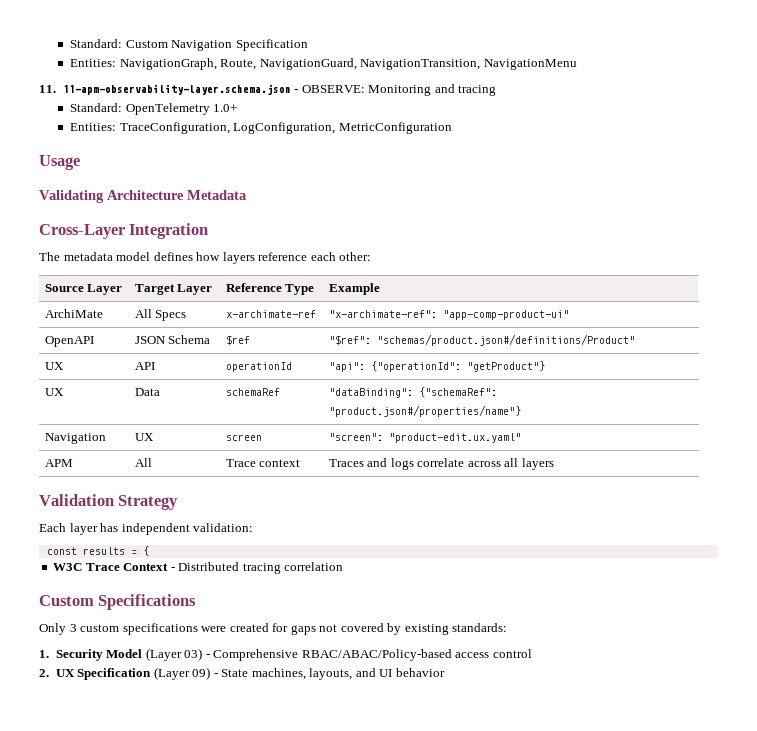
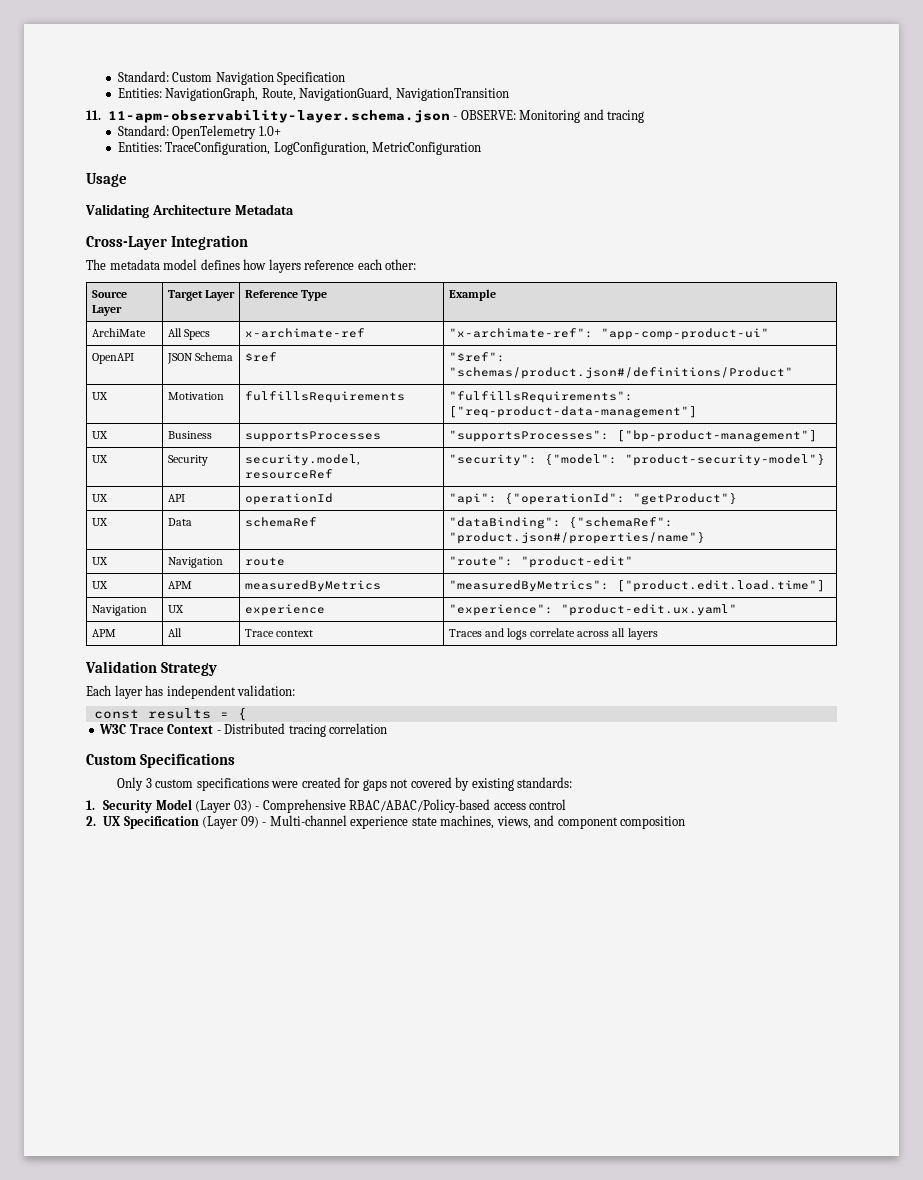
[360,59,577,70] NavigationTransition, NavigationMenu -> [395,88,509,101] NavigationTransition
(635, 340) none -> [91,392,108,400] [167,392,224,400] [244,391,405,403] [448,391,633,403] [448,406,697,418] [91,431,108,439] [167,431,212,439] [244,431,381,442] [448,430,817,442] [91,455,108,463] [167,455,208,466] [244,454,359,466] [244,469,333,479] [448,454,825,466] // UX | Motivation | fulfillsRequirements | "fulfillsRequirements": ["req-product-data-management"] // UX | Business | supportsProcesses | "supportsProcesses": ["bp-product-management"] // UX | Security | security.model, resourceRef | "security": {"model": "product-security-model"}
(521, 411) none -> [91,557,108,565] [167,557,223,568] [244,557,285,566] [448,556,633,568] [91,581,108,589] [167,581,192,589] [244,580,381,592] [448,580,825,592] // UX | Navigation | route | "route": "product-edit" // UX | APM | measuredByMetrics | "measuredByMetrics": ["product.edit.load.time"]
[225,434,262,441] [328,433,383,441] screen | "screen": -> [244,604,325,616] [448,604,553,616] experience | "experience":
[221,668,445,680] State machines, layouts, and UI behavior -> [269,815,686,829] Multi-channel experience state machines, views, and component composition

